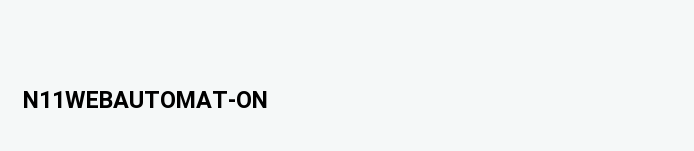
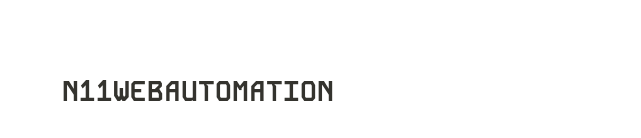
[23,91,268,108] N11WEBAUTOMAT-ON -> [62,80,334,101] N11WEBAUTOMATION

